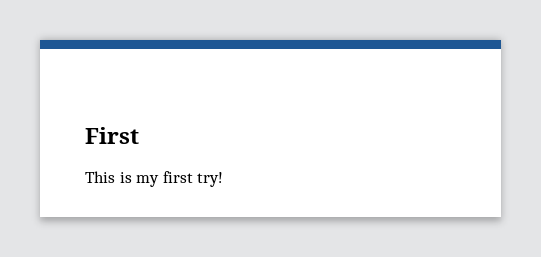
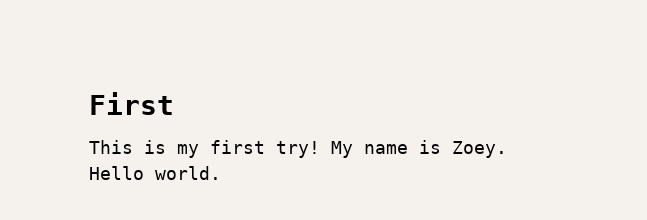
(224, 179) none -> [331,140,507,158] [89,166,221,180] My name is Zoey. Hello world.

